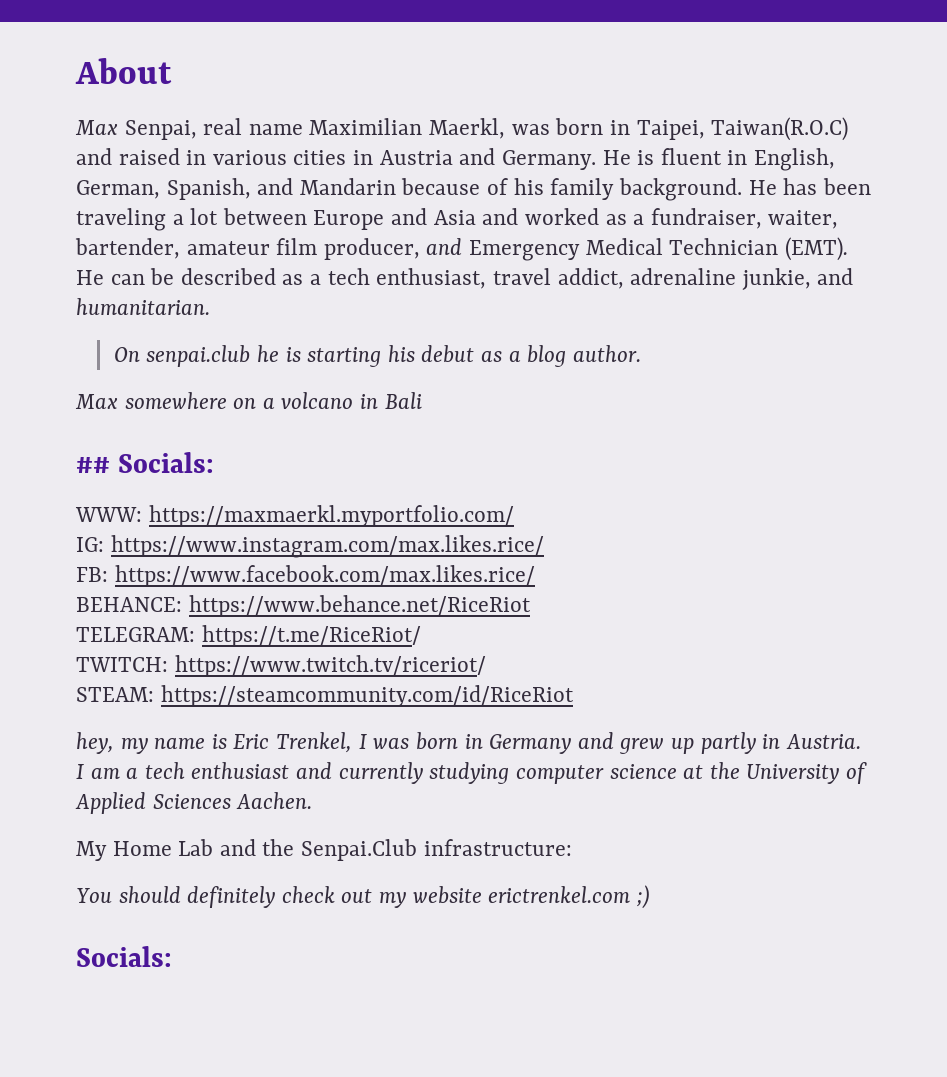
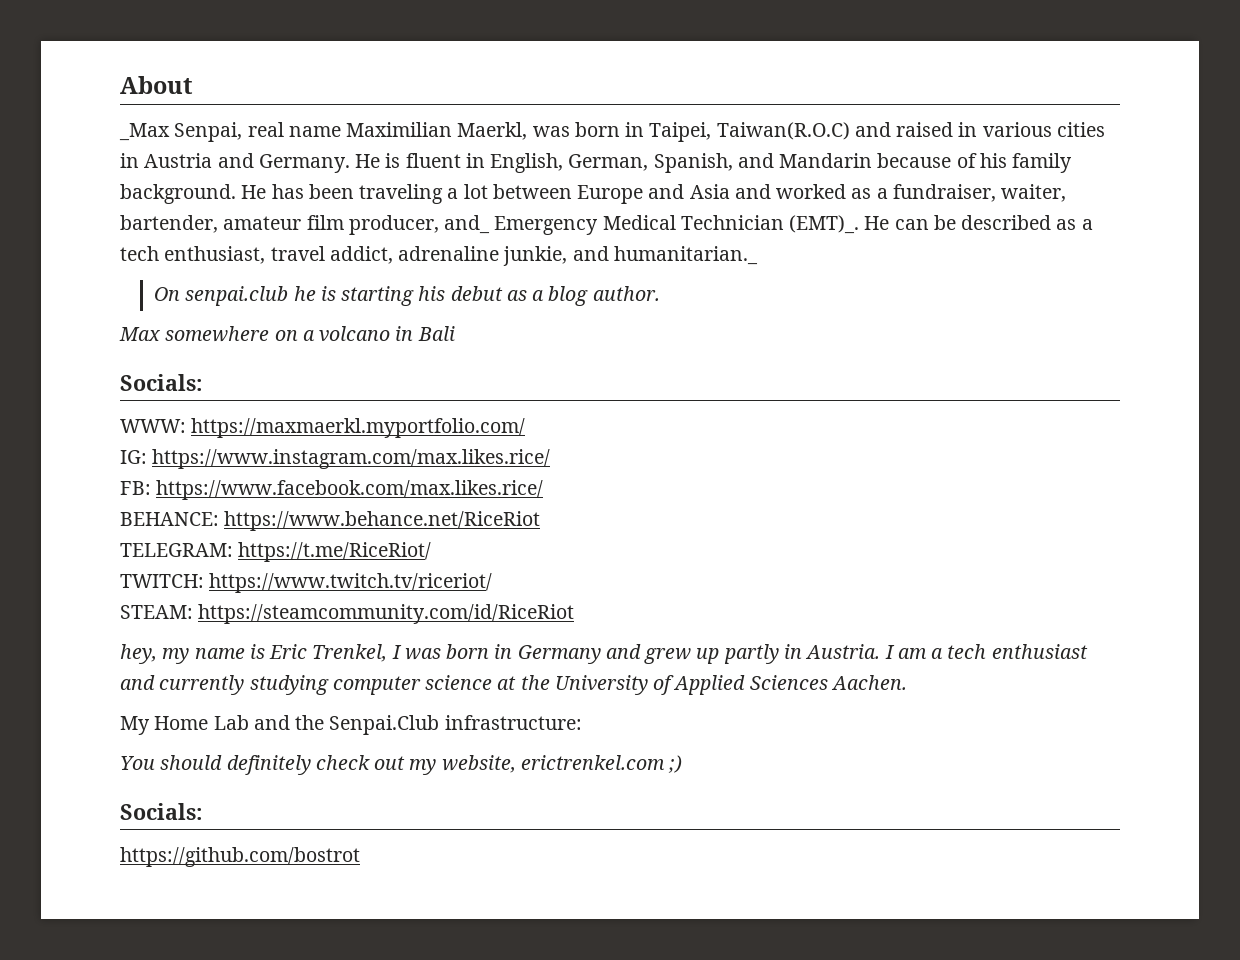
[75,120,118,135] Max -> [119,123,170,141] _Max
[426,238,463,255] and -> [444,215,491,234] and_
[784,237,848,261] (EMT). -> [789,215,860,234] (EMT)_.
[76,298,210,315] humanitarian. -> [613,246,758,265] humanitarian._
[76,457,110,473] ## -> (455, 333) none
[412,886,482,904] website -> [441,755,516,773] website,
(172, 956) none -> [120,847,360,867] // https://github.com/bostrot

